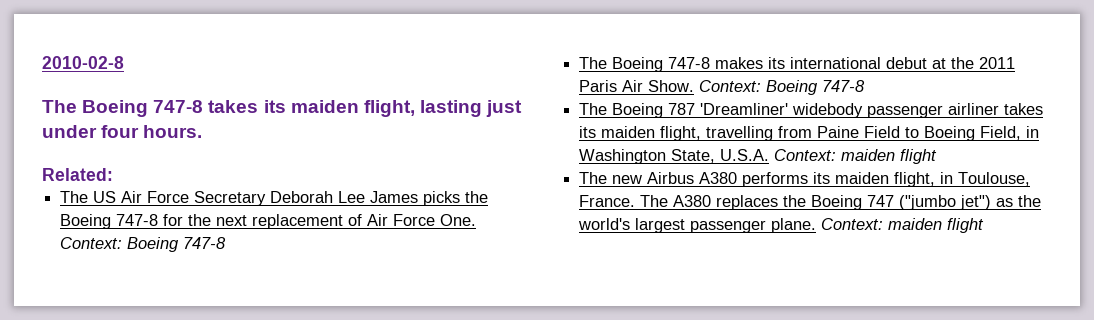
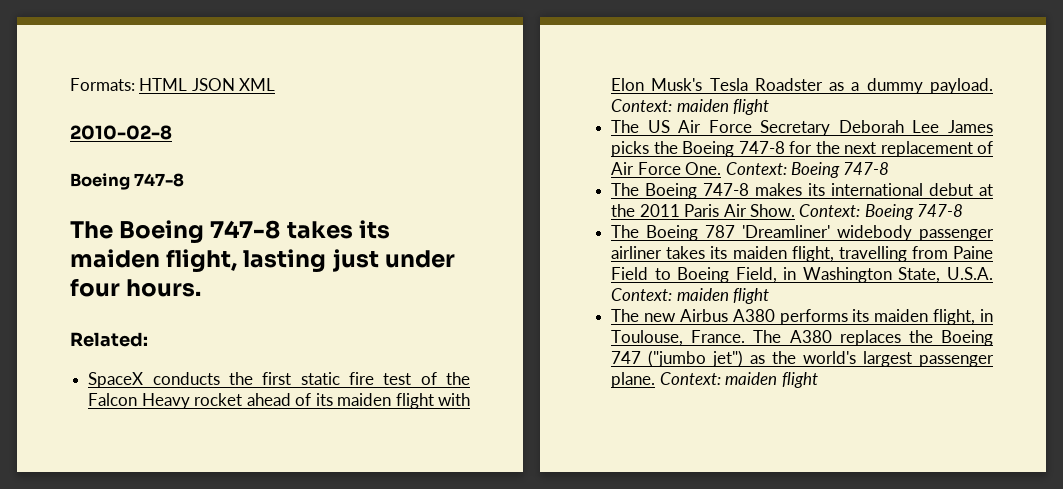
(42, 62) none -> [70,78,276,91] Formats: HTML JSON XML //
(124, 62) none -> [70,173,185,190] // Boeing 747-8
(113, 174) none -> [88,372,470,388] [88,393,471,409] [611,78,993,94] [611,99,770,115] // SpaceX conducts the first static fire test of the Falcon Heavy rocket ahead of its maiden flight with Elon Musk's Tesla Roadster as a dummy payload. Context: maiden flight

